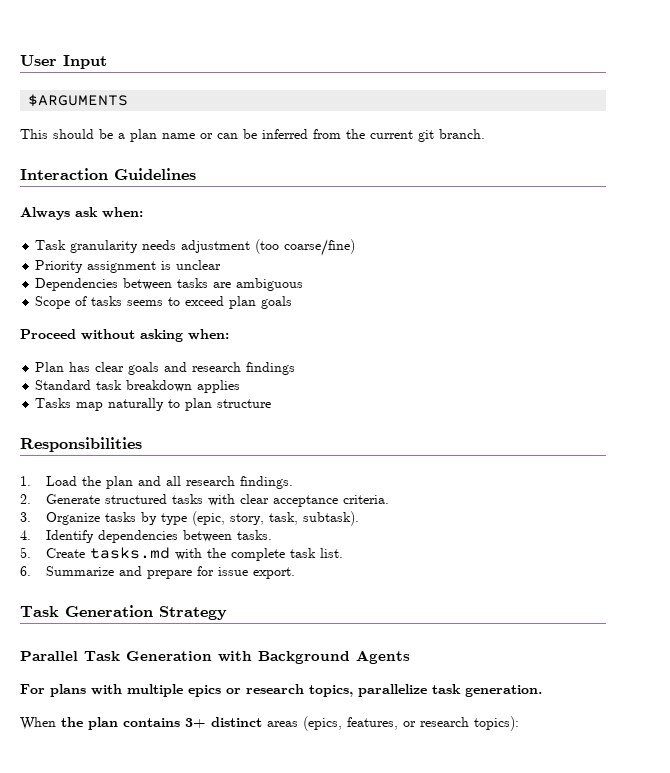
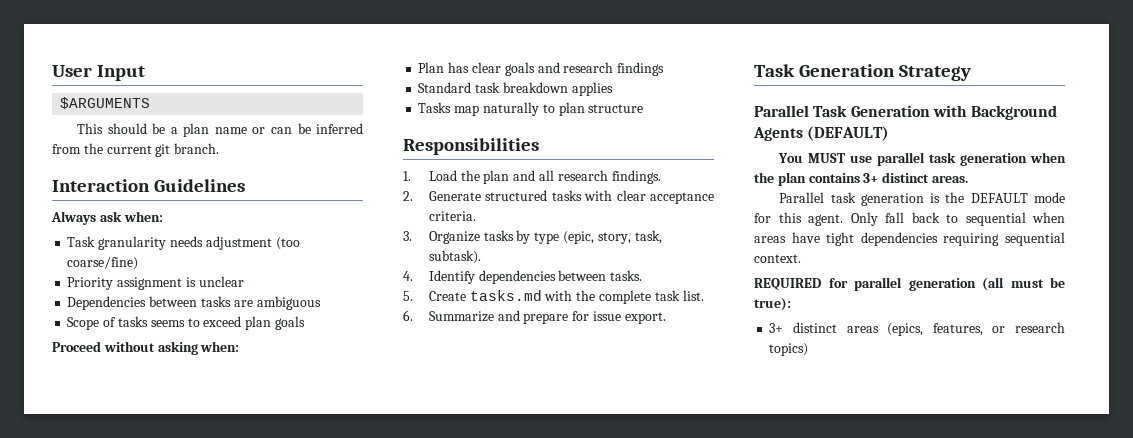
[20,684,542,697] [20,717,56,730] // For plans with multiple epics or research topics, parallelize task generation. // When -> [807,126,890,141] [778,152,1066,166] (DEFAULT) // You MUST use parallel task generation when
(262, 722) none -> [931,175,968,183] [779,192,1065,206] [754,212,1065,226] [754,232,1065,246] [754,254,801,263] [754,277,1065,291] [754,297,791,311] [769,322,837,333] areas. // Parallel task generation is the DEFAULT mode for this agent. Only fall back to sequential when areas have tight dependencies requiring sequential context. // REQUIRED for parallel generation (all must be true): // 3+ distinct
[474,716,519,731] topics): -> [769,343,809,356] topics)

